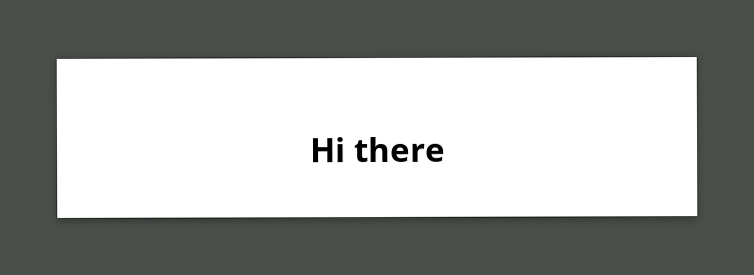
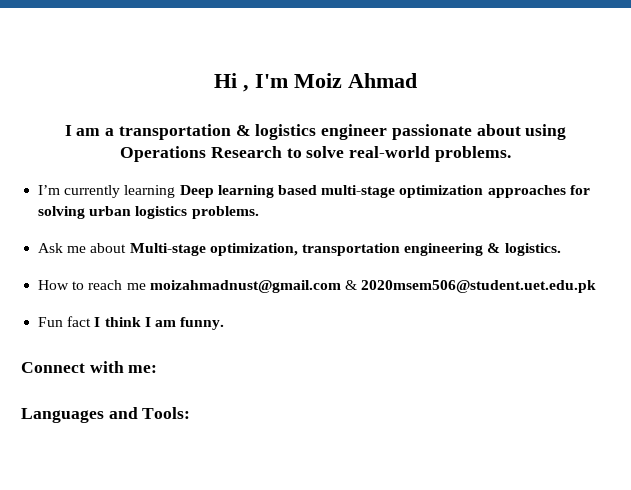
[352,136,446,163] there -> [243,73,417,92] [64,124,567,140] [120,146,511,162] [38,185,590,198] [38,206,259,219] [38,243,561,256] [38,280,597,293] [38,316,225,330] [21,361,158,373] [21,407,191,423] , I'm Moiz Ahmad // I am a transportation & logistics engineer passionate about using Operations Research to solve real-world problems. // I’m currently learning Deep learning based multi-stage optimization approaches for solving urban logistics problems. // Ask me about Multi-stage optimization, transportation engineering & logistics. // How to reach me moizahmadnust@gmail.com & 2020msem506@student.uet.edu.pk // Fun fact I think I am funny. // Connect with me: // Languages and Tools:

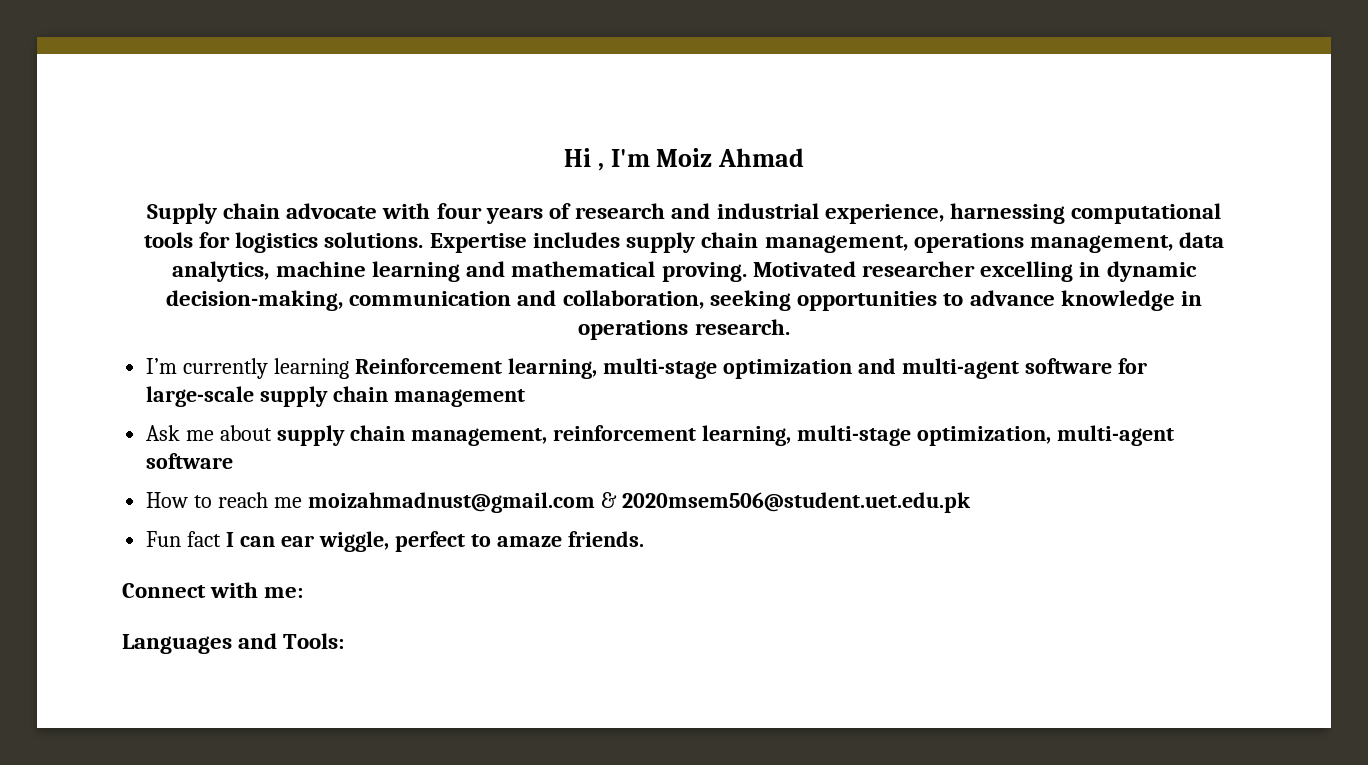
[64,124,567,140] [120,146,511,162] [38,185,590,198] [38,206,259,219] [38,243,561,256] I am a transportation & logistics engineer passionate about using Operations Research to solve real-world problems. // I’m currently learning Deep learning based multi-stage optimization approaches for solving urban logistics problems. // Ask me about Multi-stage optimization, transportation engineering & logistics. -> [146,203,1222,224] [143,232,1225,253] [172,261,1197,282] [166,290,1202,311] [578,319,790,340] [146,358,1147,379] [146,386,526,407] [146,425,1174,446] [146,453,234,469] Supply chain advocate with four years of research and industrial experience, harnessing computational tools for logistics solutions. Expertise includes supply chain management, operations management, data analytics, machine learning and mathematical proving. Motivated researcher excelling in dynamic decision-making, communication and collaboration, seeking opportunities to advance knowledge in operations research. // I’m currently learning Reinforcement learning, multi-stage optimization and multi-agent software for large-scale supply chain management // Ask me about supply chain management, reinforcement learning, multi-stage optimization, multi-agent software
[104,317,225,330] think I am funny. -> [240,531,644,552] can ear wiggle, perfect to amaze friends.

